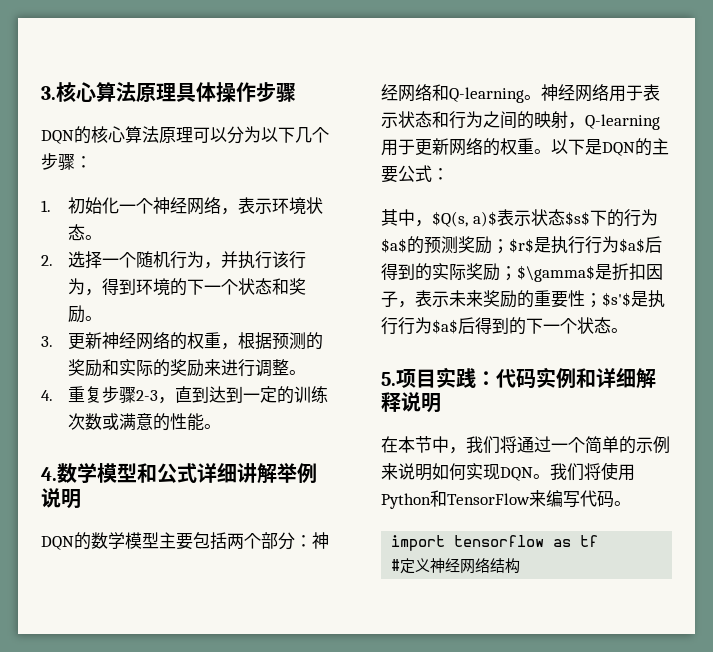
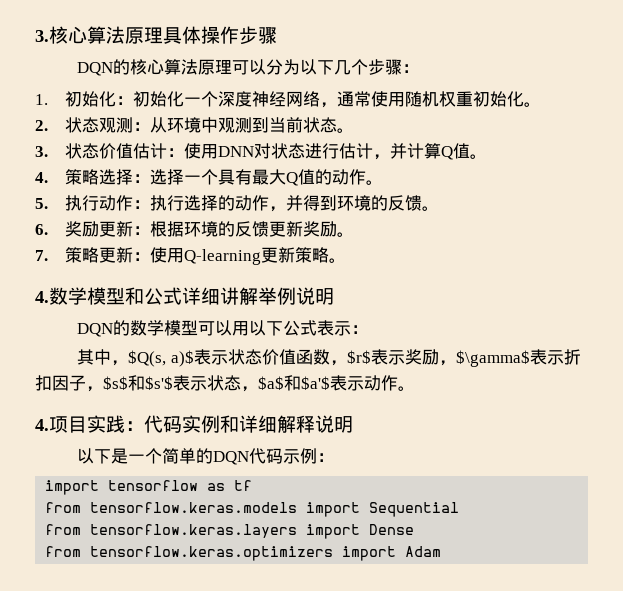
[119,197,324,215] [68,224,103,241] [41,251,307,269] [68,278,307,296] [68,305,103,323] [41,332,324,350] [68,359,307,377] [41,386,329,404] [68,413,205,431] 一个神经网络，表示环境状态。 // 2.选择一个随机行为，并执行该行为，得到环境的下一个状态和奖励。 // 3.更新神经网络的权重，根据预测的奖励和实际的奖励来进行调整。 // 4.重复步骤2-3，直到达到一定的训练次数或满意的性能 -> [116,91,542,108] [35,117,355,133] [35,143,488,160] [35,169,384,186] [35,195,440,212] [35,221,355,237] [35,247,330,265] ：初始化一个深度神经网络，通常使用随机权重初始化。 // 2.状态观测：从环境中观测到当前状态。 // 3.状态价值估计：使用DNN对状态进行估计，并计算Q值。 // 4.策略选择：选择一个具有最大Q值的动作。 // 5.执行动作：执行选择的动作，并得到环境的反馈。 // 6.奖励更新：根据环境的反馈更新奖励。 // 7.策略更新：使用Q-learning更新策略
[159,532,329,550] [381,84,660,103] [381,111,660,130] [381,138,669,156] [381,165,432,183] 主要包括两个部分：神经网络和Q-learning。神经网络用于表示状态和行为之间的映射，Q-learning用于更新网络的权重。以下是DQN的主要公式 -> [198,320,352,336] 可以用以下公式表示
[564,209,658,227] [381,236,662,254] [381,263,663,282] [381,290,665,308] [381,317,628,335] [381,372,396,386] $s$下的行为$a$的预测奖励；$r$是执行行为$a$后得到的实际奖励；$\gamma$是折扣因子，表示未来奖励的重要性；$s'$是执行行为$a$后得到的下一个状态。 // 5. -> [261,349,581,367] [35,375,415,392] [35,419,49,431] 价值函数，$r$表示奖励，$\gamma$表示折扣因子，$s$和$s'$表示状态，$a$和$a'$表示动作。 // 4.
[381,436,670,454] [381,462,635,481] [381,490,631,509] [391,535,599,551] [391,558,521,574] 在本节中，我们将通过一个简单的示例来说明如何实现DQN。我们将使用Python和TensorFlow来编写代码。 // import tensorflow as tf // #定义神经网络结构 -> [77,448,335,465] [45,480,253,495] [45,502,460,517] [45,524,415,539] [45,546,442,561] 以下是一个简单的DQN代码示例： // import tensorflow as tf // from tensorflow.keras.models import Sequential // from tensorflow.keras.layers import Dense // from tensorflow.keras.optimizers import Adam

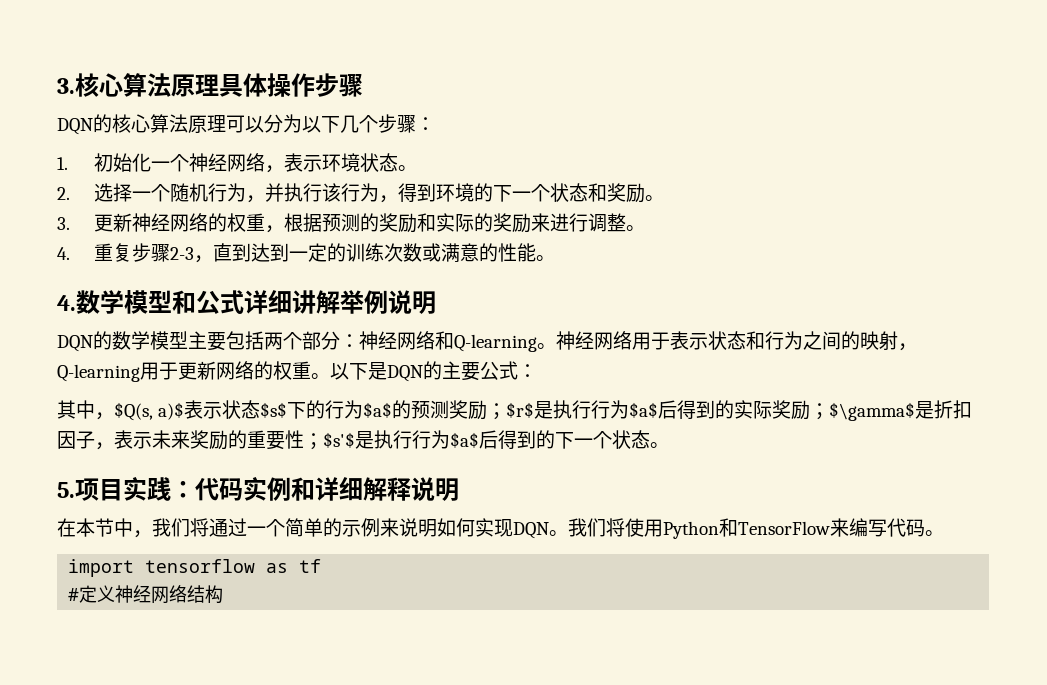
[116,91,542,108] [35,117,355,133] [35,143,488,160] [35,169,384,186] [35,195,440,212] [35,221,355,237] [35,247,330,265] ：初始化一个深度神经网络，通常使用随机权重初始化。 // 2.状态观测：从环境中观测到当前状态。 // 3.状态价值估计：使用DNN对状态进行估计，并计算Q值。 // 4.策略选择：选择一个具有最大Q值的动作。 // 5.执行动作：执行选择的动作，并得到环境的反馈。 // 6.奖励更新：根据环境的反馈更新奖励。 // 7.策略更新：使用Q-learning更新策略 -> [151,153,418,173] [57,183,665,203] [57,213,646,233] [57,243,537,263] 一个神经网络，表示环境状态。 // 2.选择一个随机行为，并执行该行为，得到环境的下一个状态和奖励。 // 3.更新神经网络的权重，根据预测的奖励和实际的奖励来进行调整。 // 4.重复步骤2-3，直到达到一定的训练次数或满意的性能
[198,320,352,336] 可以用以下公式表示 -> [188,331,917,352] [57,361,518,382] 主要包括两个部分：神经网络和Q-learning。神经网络用于表示状态和行为之间的映射，Q-learning用于更新网络的权重。以下是DQN的主要公式
[261,349,581,367] [35,375,415,392] [35,419,49,431] 价值函数，$r$表示奖励，$\gamma$表示折扣因子，$s$和$s'$表示状态，$a$和$a'$表示动作。 // 4. -> [260,400,973,421] [57,430,669,450] [57,482,75,498] $s$下的行为$a$的预测奖励；$r$是执行行为$a$后得到的实际奖励；$\gamma$是折扣因子，表示未来奖励的重要性；$s'$是执行行为$a$后得到的下一个状态。 // 5.
[77,448,335,465] [45,480,253,495] [45,502,460,517] [45,524,415,539] [45,546,442,561] 以下是一个简单的DQN代码示例： // import tensorflow as tf // from tensorflow.keras.models import Sequential // from tensorflow.keras.layers import Dense // from tensorflow.keras.optimizers import Adam -> [57,518,944,539] [68,559,322,577] [68,585,224,604] 在本节中，我们将通过一个简单的示例来说明如何实现DQN。我们将使用Python和TensorFlow来编写代码。 // import tensorflow as tf // #定义神经网络结构

